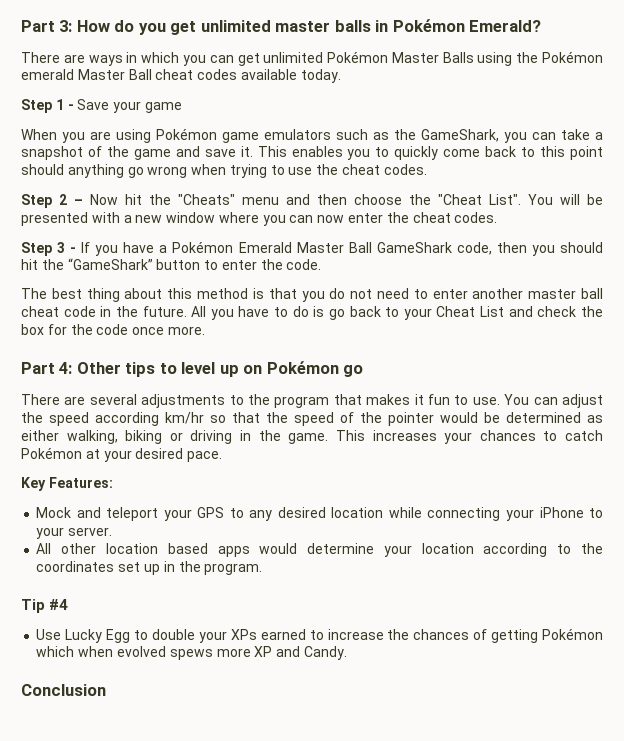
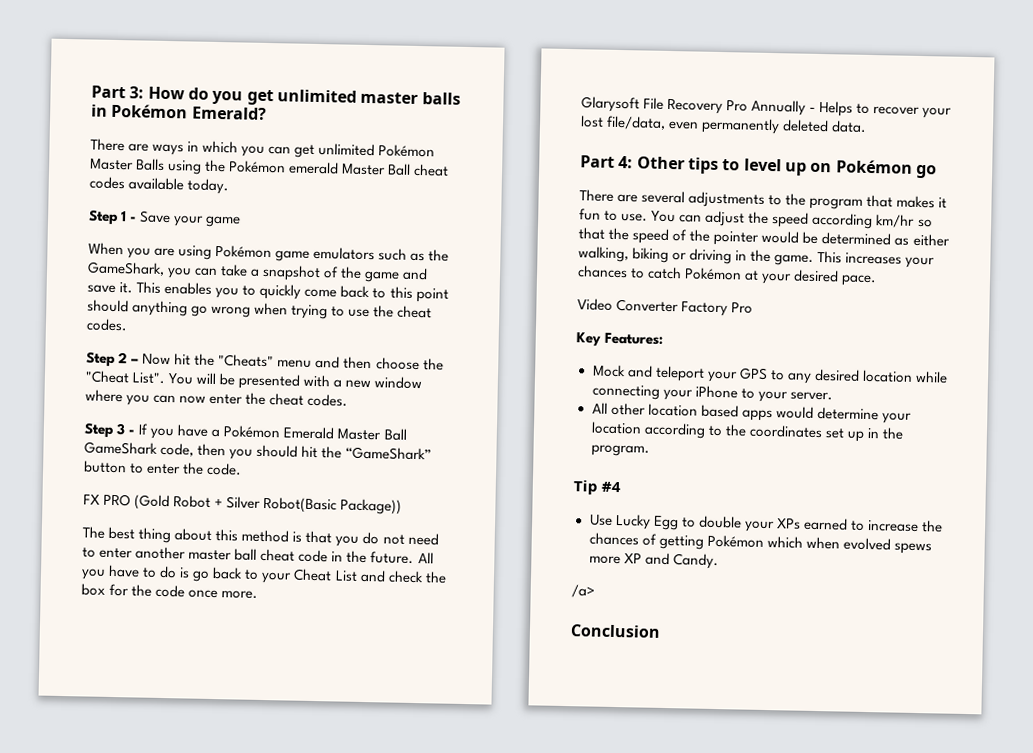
(322, 264) none -> [83,493,403,515] // FX PRO (Gold Robot + Silver Robot(Basic Package))
(205, 330) none -> [581,96,953,119] [580,115,868,135] // Glarysoft File Recovery Pro Annually - Helps to recover your lost file/data, even permanently deleted data.
(223, 456) none -> [577,298,754,317] // Video Converter Factory Pro
(347, 653) none -> [571,584,595,598] // /a>

